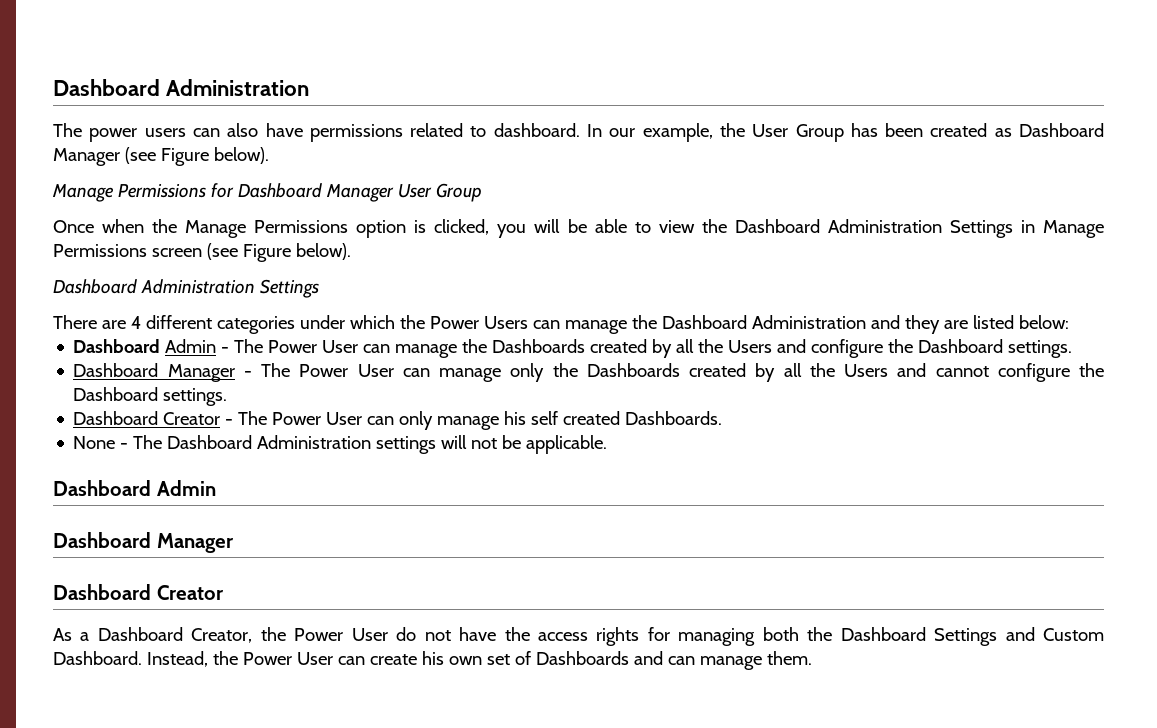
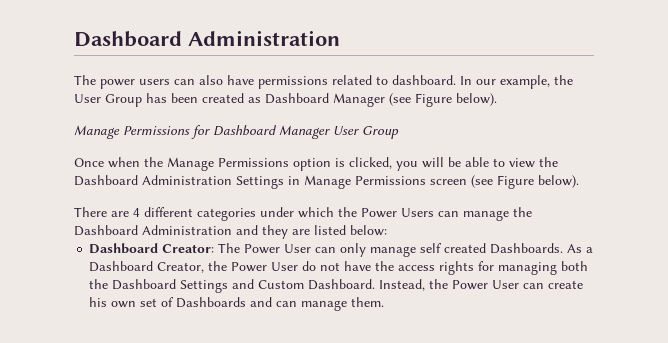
[53,279,319,298] // Dashboard Administration Settings -> (579, 181) none
[165,339,1073,358] [73,363,1104,382] [73,387,228,406] [73,411,234,425] Admin - The Power User can manage the Dashboards created by all the Users and configure the Dashboard settings. // Dashboard Manager - The Power User can manage only the Dashboards created by all the Users and cannot configure the Dashboard settings. // Dashboard Creator - -> [162,244,215,253] Creator:
[504,411,527,425] his -> (417, 251) none
[73,435,608,454] [53,480,216,496] [53,532,234,553] [53,584,224,600] // None - The Dashboard Administration settings will not be applicable. // Dashboard Admin // Dashboard Manager // Dashboard Creator // -> (564, 248) none

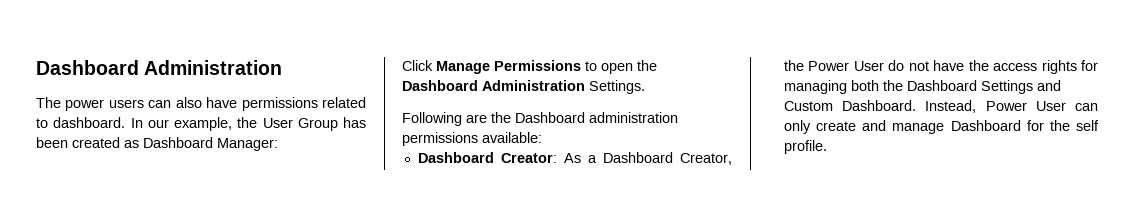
[333,93,497,107] [74,125,399,139] [74,157,558,171] [74,175,579,189] [74,207,532,221] [74,225,387,239] [89,243,564,257] Manager (see Figure below). // Manage Permissions for Dashboard Manager User Group // Once when the Manage Permissions option is clicked, you will be able to view the Dashboard Administration Settings in Manage Permissions screen (see Figure below). // There are 4 different categories under which the Power Users can manage the Dashboard Administration and they are listed below: // Dashboard Creator: The Power User can only manage self created Dashboards. -> [217,138,278,151] [402,60,657,74] [402,80,645,94] [402,112,678,126] [402,132,542,146] [417,152,557,163] Manager: // Click Manage Permissions to open the Dashboard Administration Settings. // Following are the Dashboard administration permissions available: // Dashboard Creator:
[429,279,584,290] [89,297,385,311] the Power User can create his own set of Dashboards and can manage them. -> [985,101,1098,111] [783,120,1099,134] [783,140,827,154] Power User can only create and manage Dashboard for the self profile.

